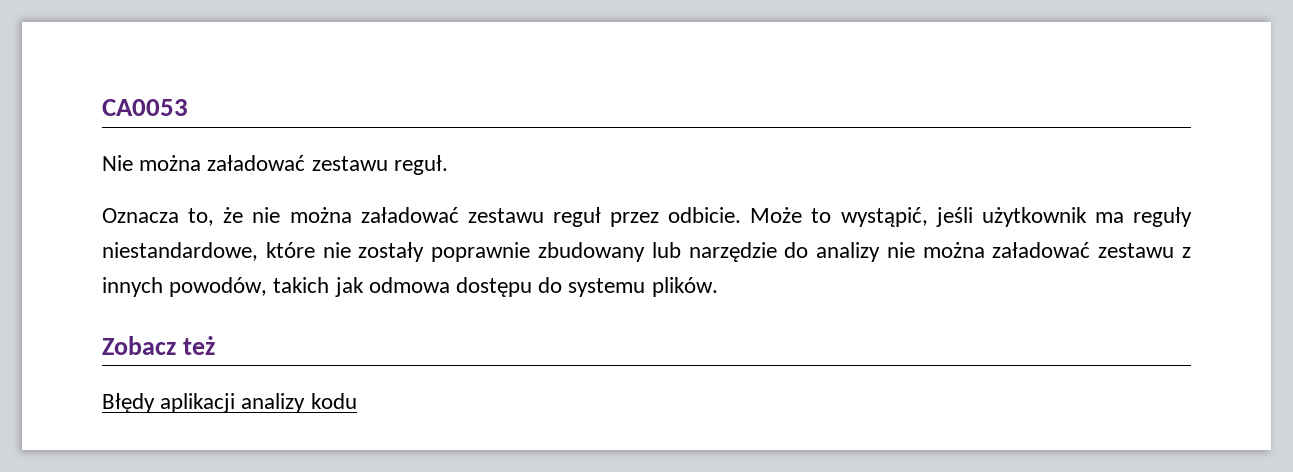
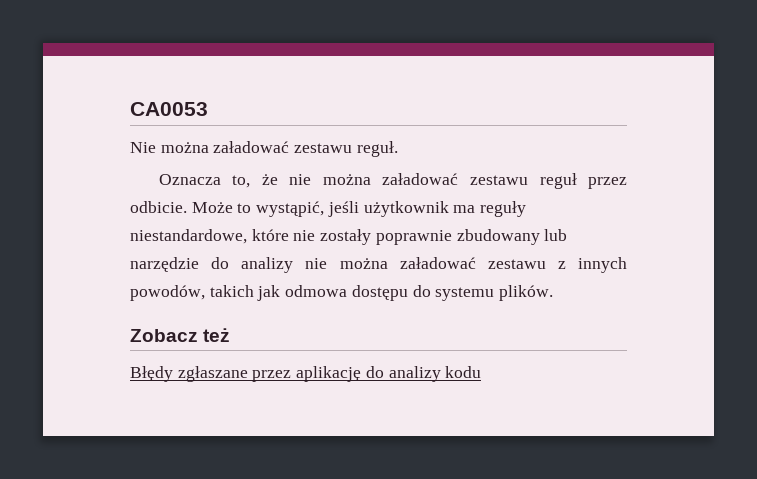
[160,393,236,413] aplikacji -> [177,366,384,382] zgłaszane przez aplikację do

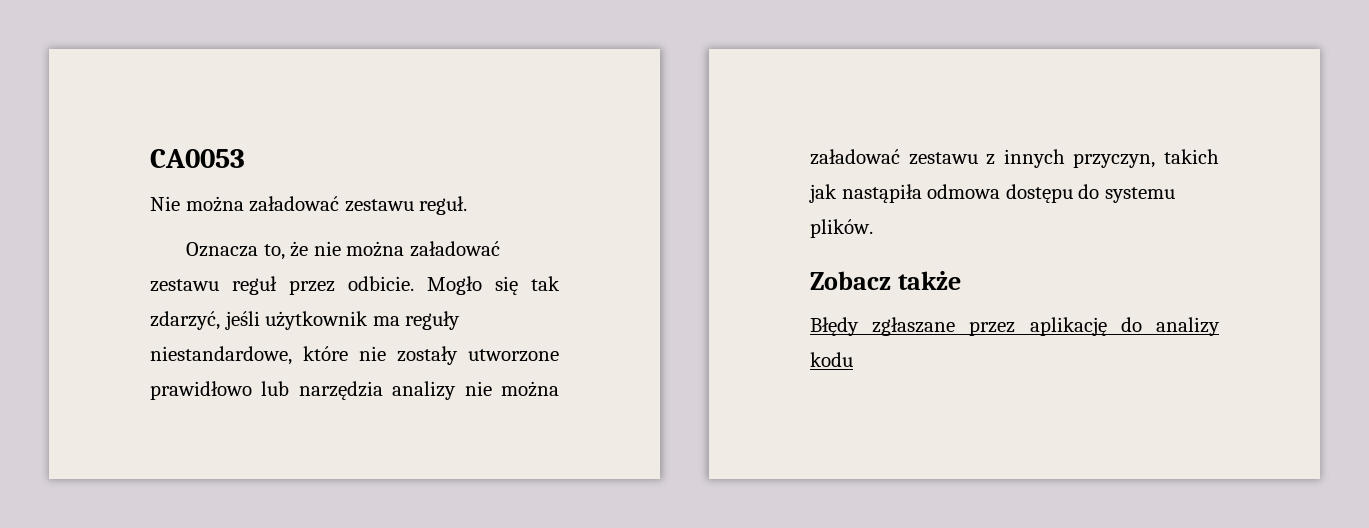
[191,201,325,217] Może to wystąpić, -> [427,276,560,295] [150,311,220,330] Mogło się tak zdarzyć,
[375,229,568,245] [130,257,230,272] poprawnie zbudowany lub narzędzie do -> [468,349,559,362] [150,381,383,400] utworzone prawidłowo lub narzędzia
[130,285,205,301] powodów, -> [1073,153,1156,168] przyczyn,
(281, 293) none -> [841,184,922,203] nastąpiła
[203,328,231,342] też -> [897,271,961,290] także

